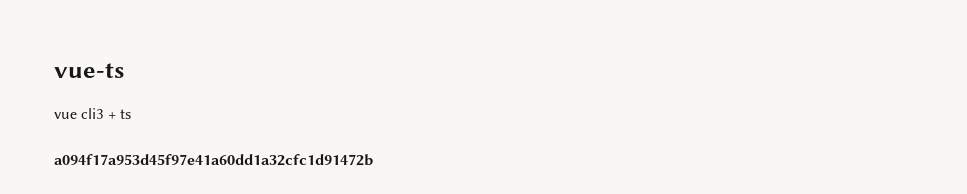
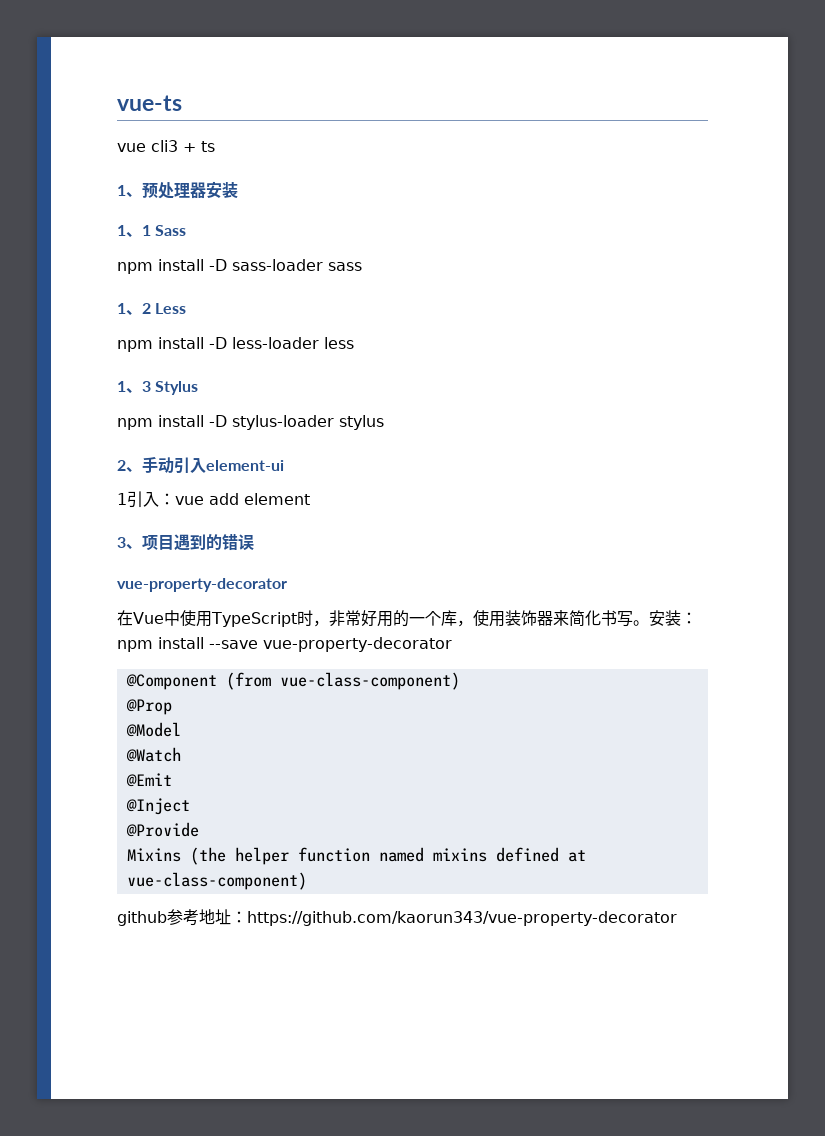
[54,154,373,166] a094f17a953d45f97e41a60dd1a32cfc1d91472b -> [117,181,238,199] [117,225,187,237] [117,259,362,274] [117,303,187,315] [117,337,354,352] [117,381,199,395] [117,415,384,430] [117,456,284,473] [117,491,310,508] [117,534,254,551] [117,578,287,592] [117,610,697,627] [117,637,452,652] [125,672,460,690] [125,699,172,715] [125,722,181,737] [125,747,181,762] [125,773,172,787] [125,798,190,815] [125,822,199,837] [126,847,586,865] [126,872,307,890] [117,909,677,926] 1、预处理器安装 // 1、1 Sass // npm install -D sass-loader sass // 1、2 Less // npm install -D less-loader less // 1、3 Stylus // npm install -D stylus-loader stylus // 2、手动引入element-ui // 1引入：vue add element // 3、项目遇到的错误 // vue-property-decorator // 在Vue中使用TypeScript时，非常好用的一个库，使用装饰器来简化书写。安装：npm install --save vue-property-decorator // @Component (from vue-class-component) // @Prop // @Model // @Watch // @Emit // @Inject // @Provide // Mixins (the helper function named mixins defined at vue-class-component) // github参考地址：https://github.com/kaorun343/vue-property-decorator

